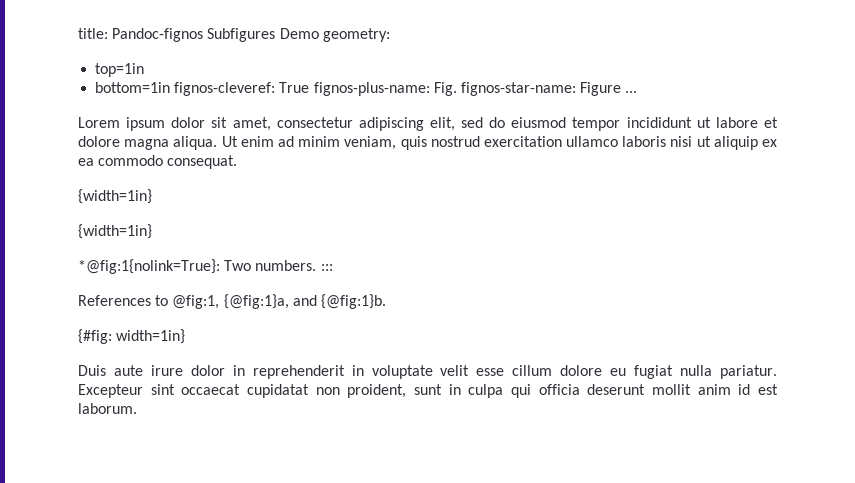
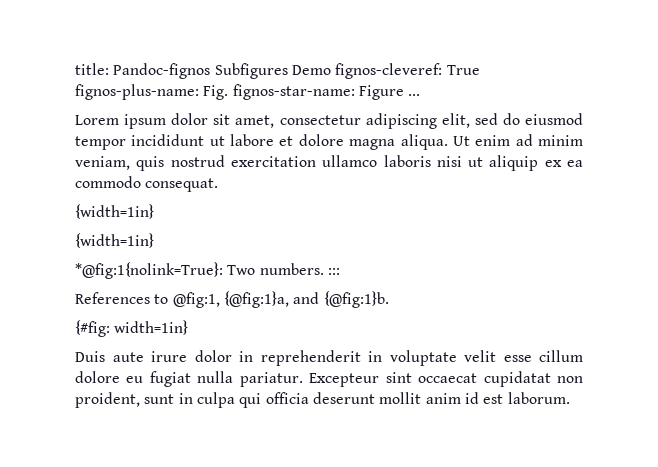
[322,28,390,42] [95,63,145,77] [95,82,171,93] geometry: // top=1in // bottom=1in -> (331, 70) none

